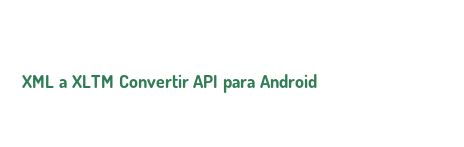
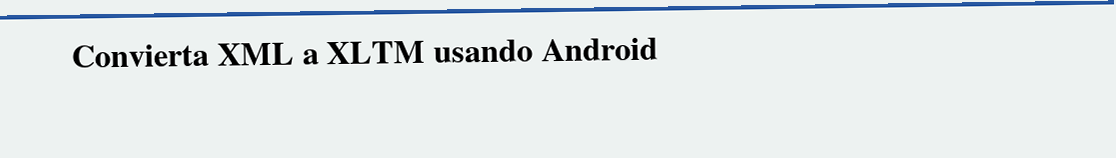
(22, 81) none -> [71,43,209,68] Convierta
[118,74,256,93] Convertir API para -> [433,39,534,63] usando

